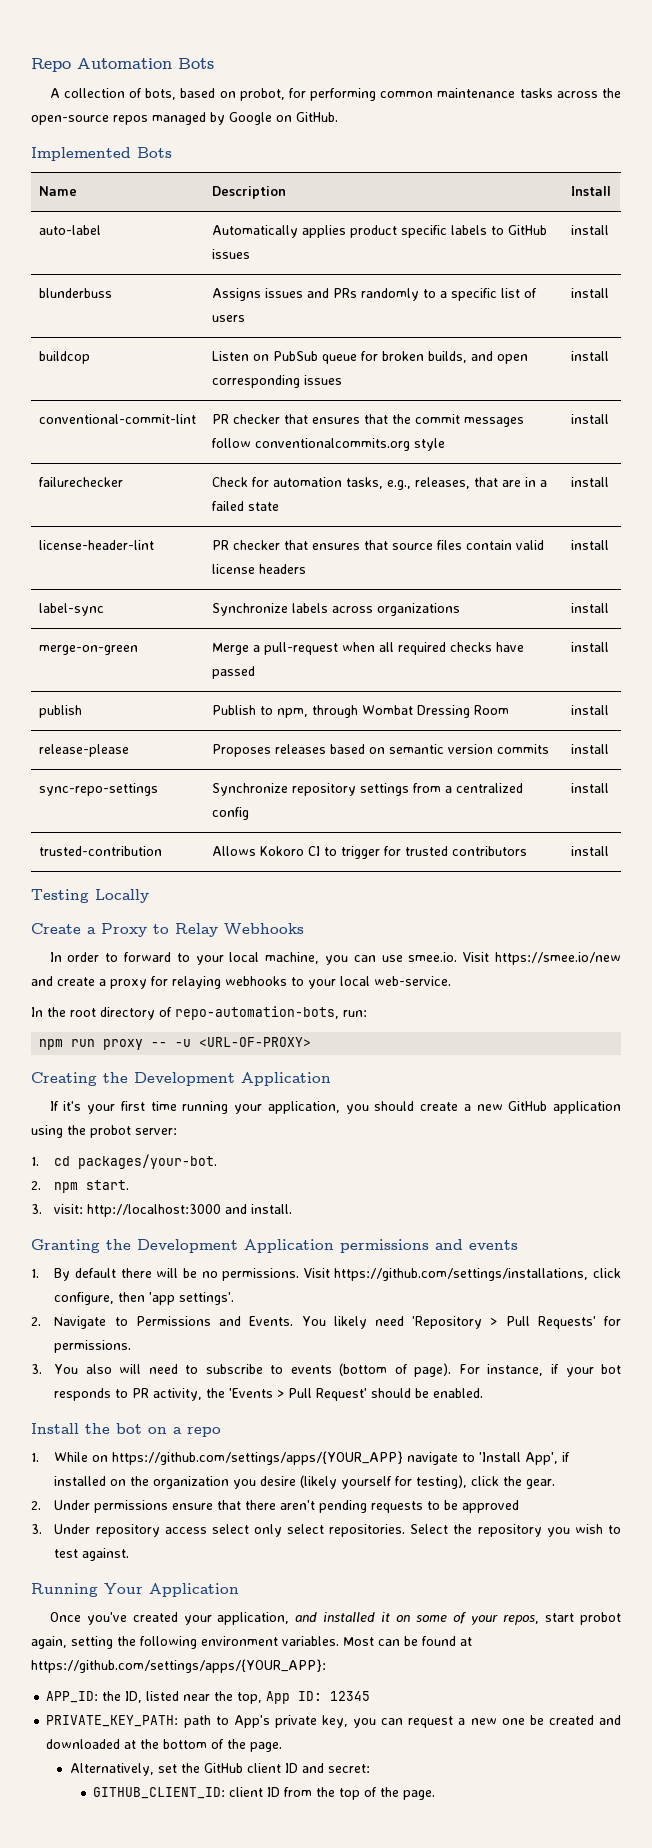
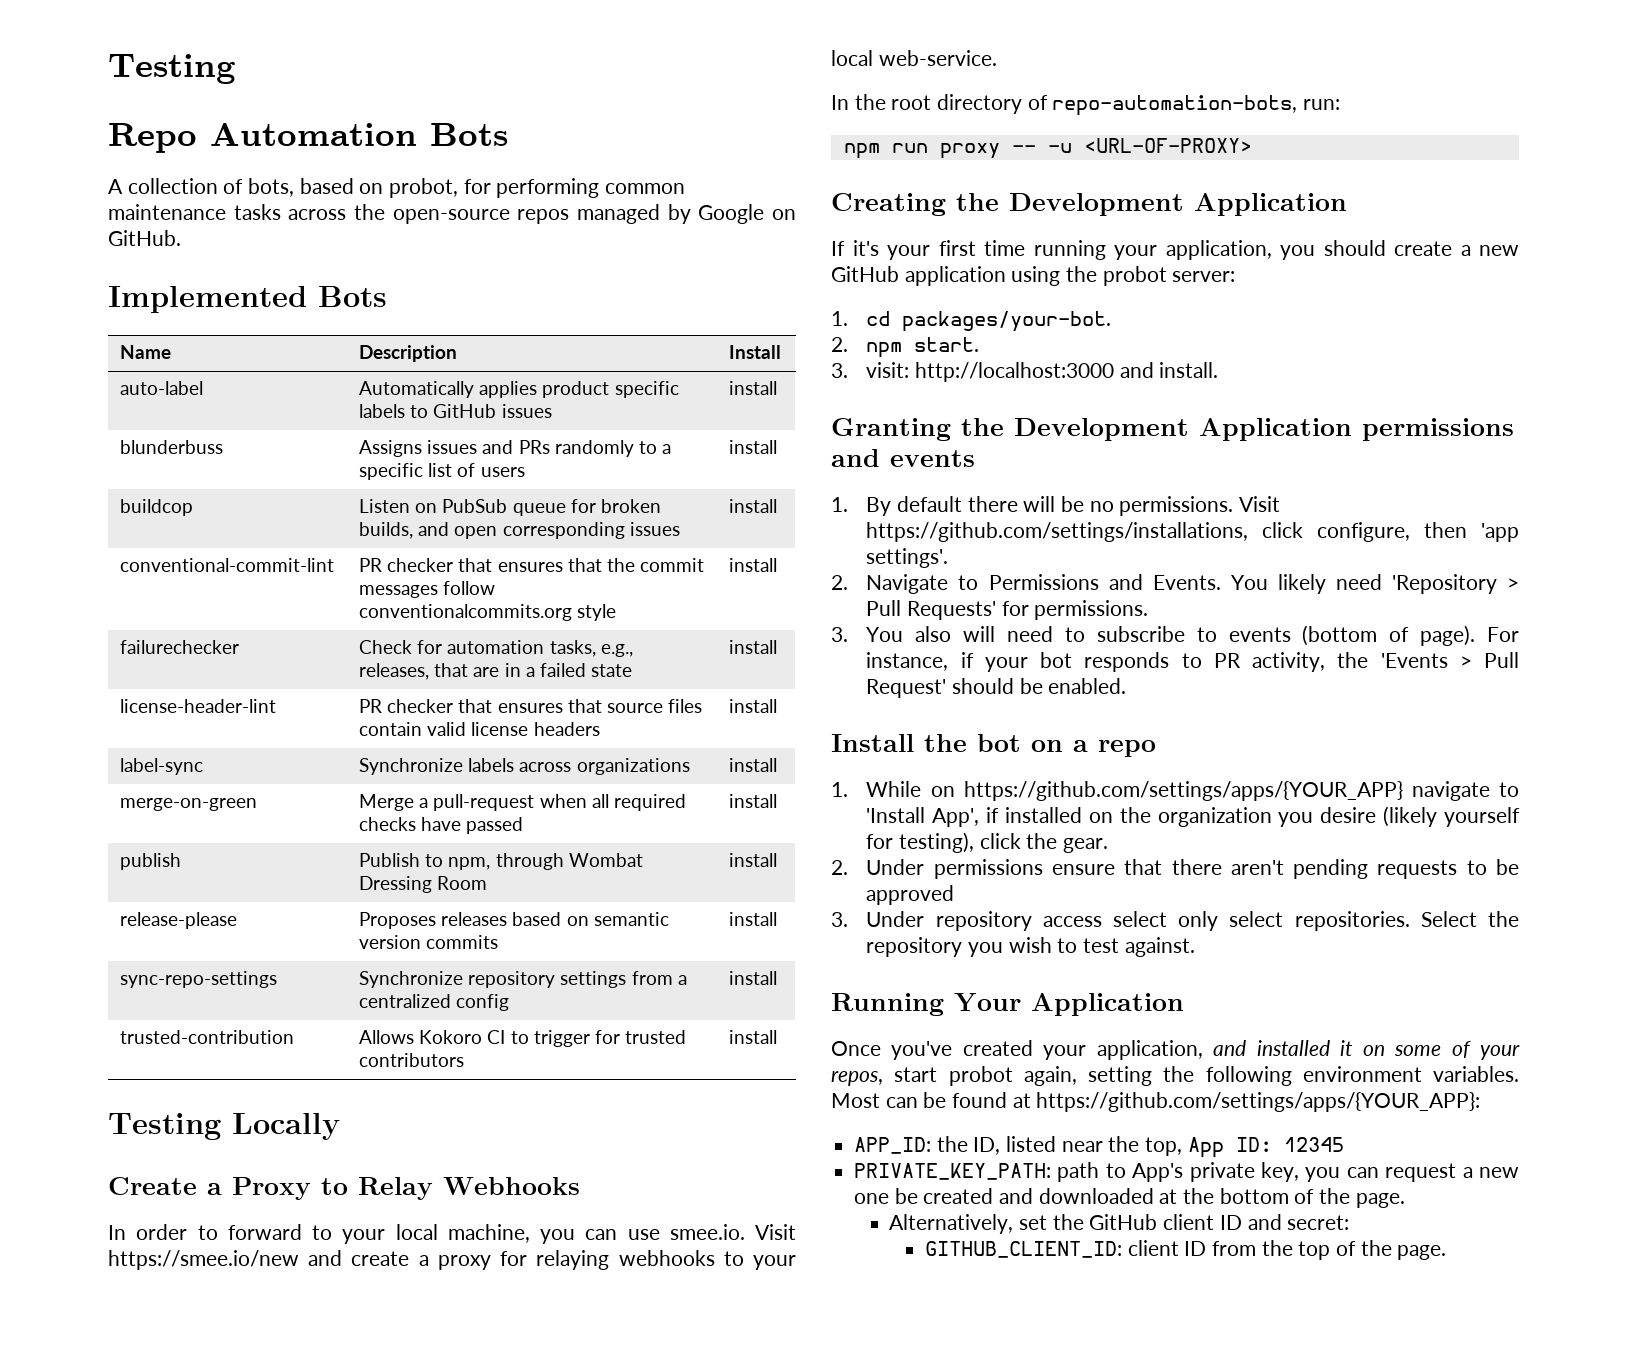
(31, 65) none -> [108,54,236,84] Testing //

